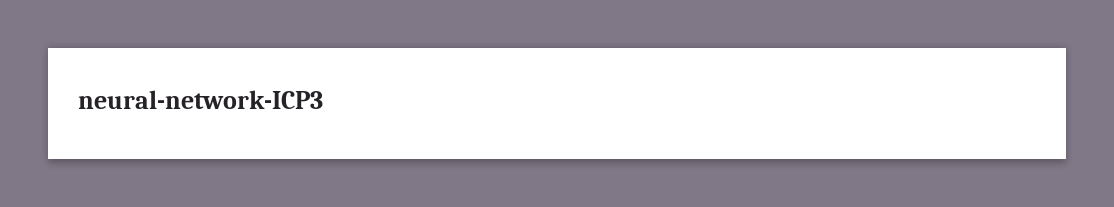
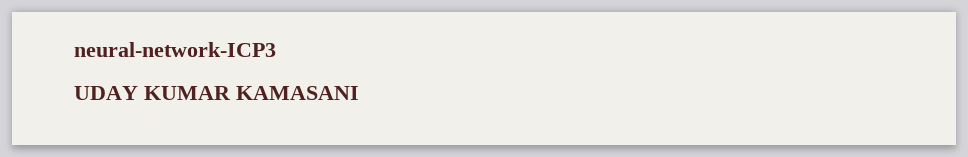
(323, 99) none -> [74,86,359,100] // UDAY KUMAR KAMASANI

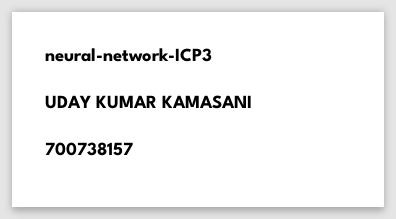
(359, 93) none -> [45,142,133,156] // 700738157

